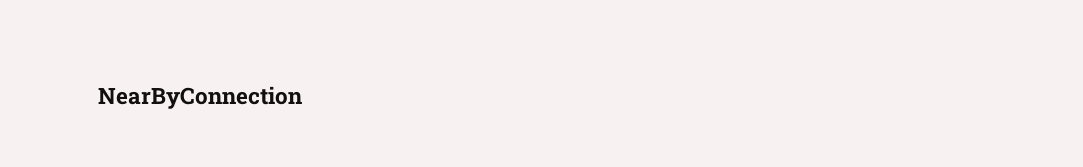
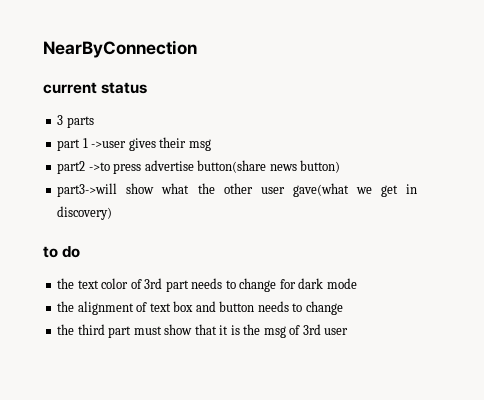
(302, 97) none -> [43,82,148,94] [57,115,94,128] [57,137,211,151] [57,160,341,174] [57,183,417,197] [57,206,113,220] [43,246,81,258] [57,278,357,292] [57,301,343,315] [57,324,349,338] // current status // 3 parts // part 1 ->user gives their msg // part2 ->to press advertise button(share news button) // part3->will show what the other user gave(what we get in discovery) // to do // the text color of 3rd part needs to change for dark mode // the alignment of text box and button needs to change // the third part must show that it is the msg of 3rd user

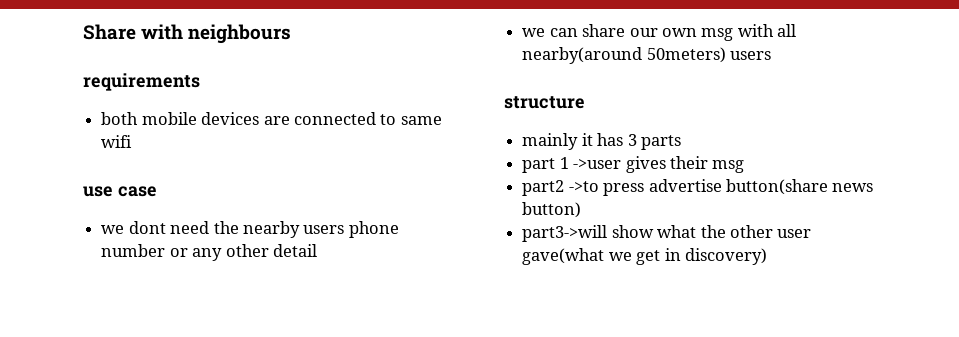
[43,40,197,58] [43,82,148,94] NearByConnection // current status // -> [83,24,292,44] [83,73,200,91] [101,112,442,125] [101,135,133,148] [83,186,157,197] [101,221,399,238] [101,244,317,261] [522,24,797,41] [522,47,772,64] [504,96,585,109] [522,133,624,150] Share with neighbours // requirements // both mobile devices are connected to same wifi // use case // we dont need the nearby users phone number or any other detail // we can share our own msg with all nearby(around 50meters) users // structure // mainly it has
[43,246,81,258] [57,278,357,292] [57,301,343,315] [57,324,349,338] // to do // the text color of 3rd part needs to change for dark mode // the alignment of text box and button needs to change // the third part must show that it is the msg of 3rd user -> (767, 256) none

